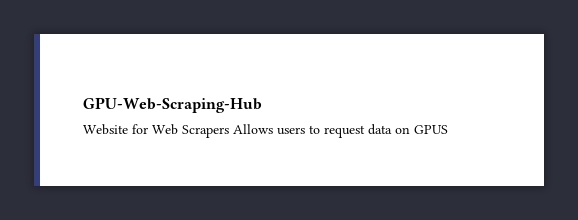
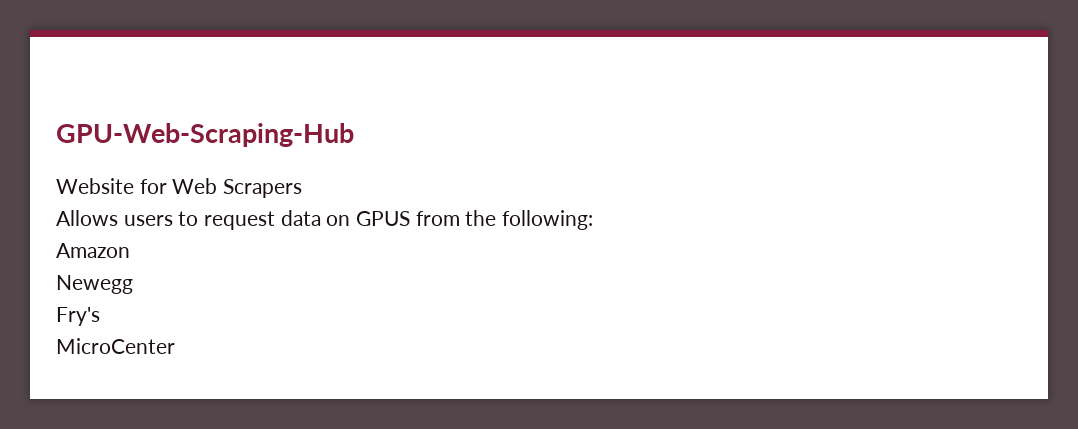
(229, 131) none -> (303, 188) //
(448, 129) none -> [415,210,594,230] [56,243,130,258] [56,275,133,294] [56,307,100,326] [56,338,175,354] from the following: // Amazon // Newegg // Fry's // MicroCenter

